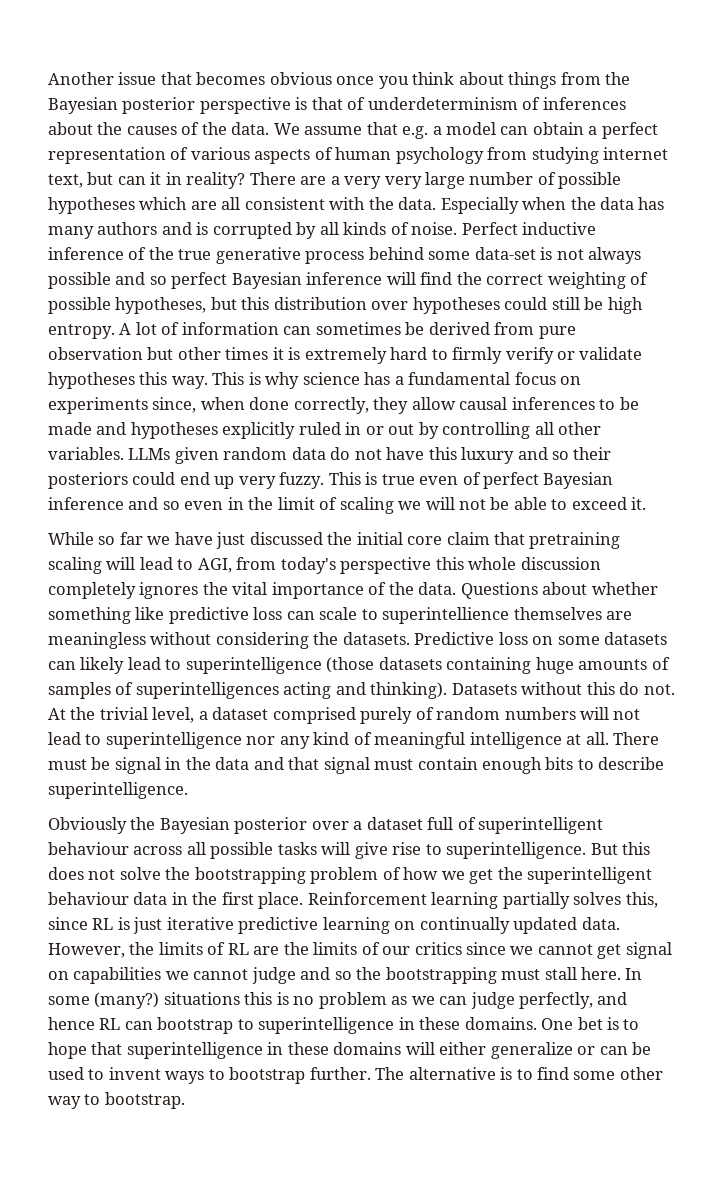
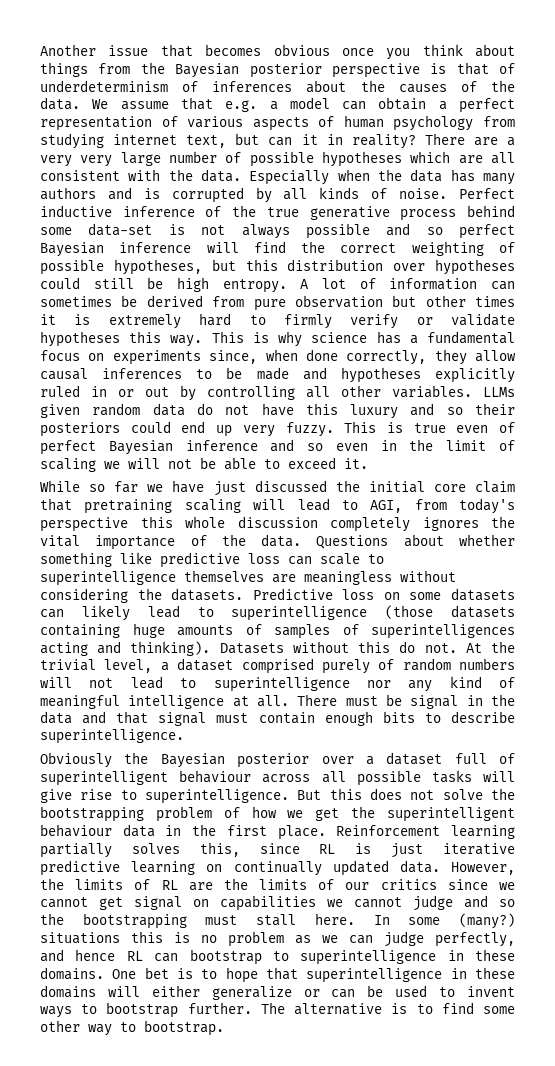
[382,607,510,624] superintellience -> [40,571,176,586] superintelligence

